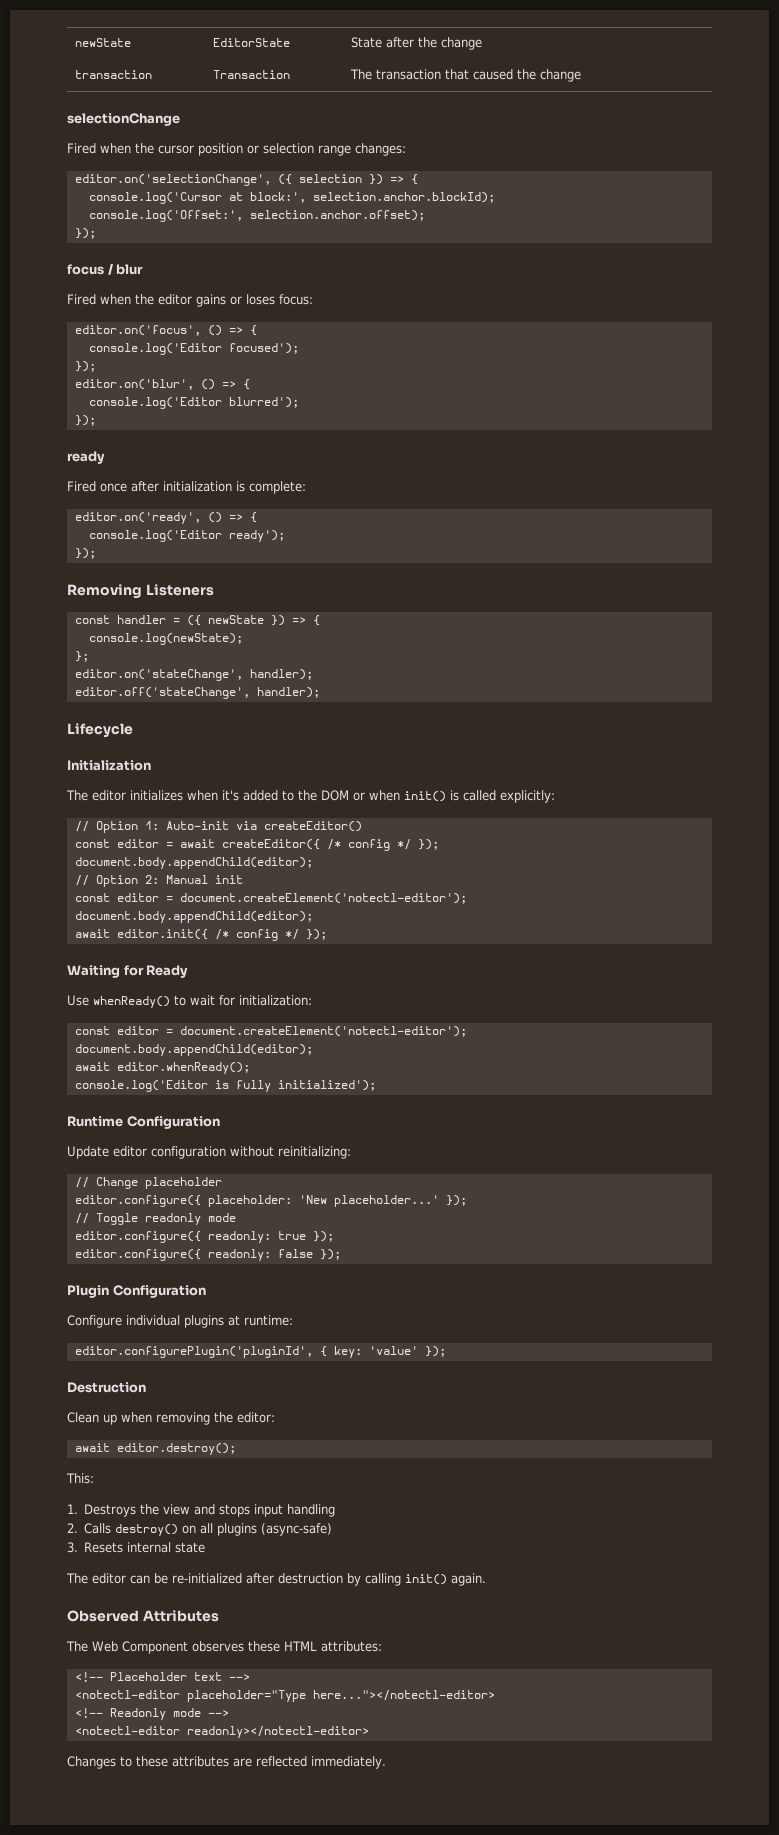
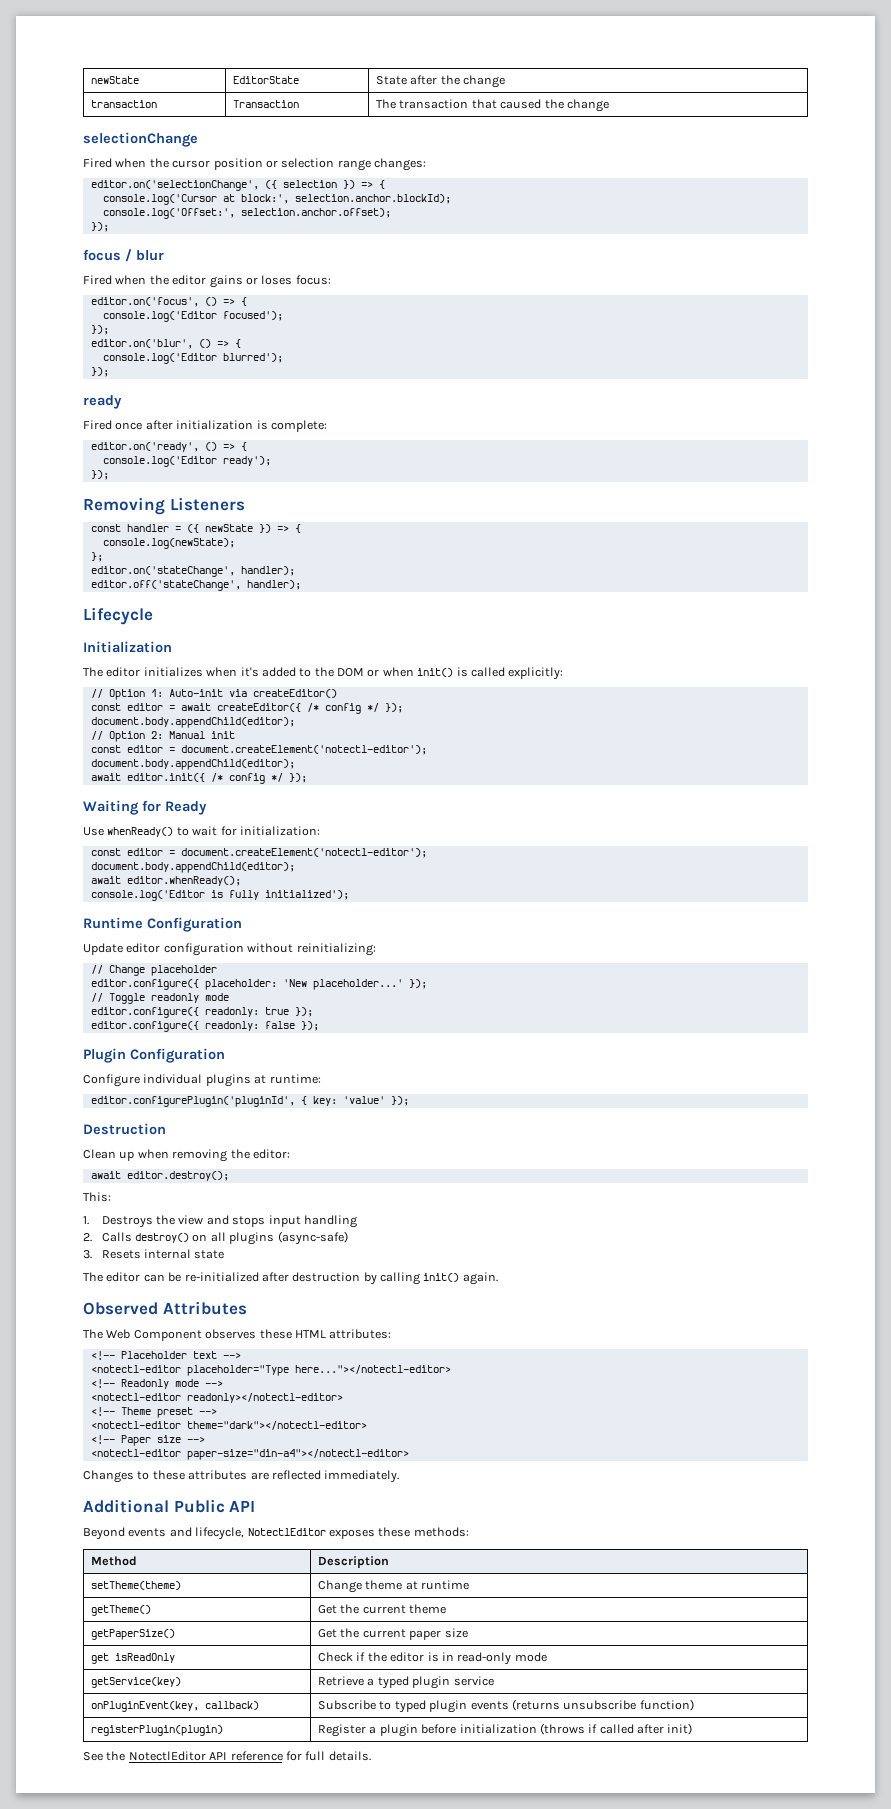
(369, 1732) none -> [90,1407,217,1418] [90,1421,367,1430] [90,1435,205,1446] [90,1449,409,1460] // <!-- Theme preset --> // <notectl-editor theme="dark"></notectl-editor> // <!-- Paper size --> // <notectl-editor paper-size="din-a4"></notectl-editor>
(386, 1762) none -> [83,1499,256,1513] [83,1527,469,1540] [91,1556,138,1566] [318,1556,390,1568] [91,1581,182,1590] [318,1580,470,1593] [91,1605,152,1616] [318,1604,447,1614] [91,1629,176,1640] [318,1628,468,1640] [91,1653,176,1664] [318,1652,547,1665] [91,1677,182,1688] [318,1676,494,1689] [91,1701,260,1712] [318,1699,694,1713] [91,1725,224,1736] [318,1723,693,1737] [83,1751,371,1761] // Additional Public API // Beyond events and lifecycle, NotectlEditor exposes these methods: // Method | Description // setTheme(theme) | Change theme at runtime // getTheme() | Get the current theme // getPaperSize() | Get the current paper size // get isReadOnly | Check if the editor is in read-only mode // getService(key) | Retrieve a typed plugin service // onPluginEvent(key, callback) | Subscribe to typed plugin events (returns unsubscribe function) // registerPlugin(plugin) | Register a plugin before initialization (throws if called after init) // See the NotectlEditor API reference for full details.

